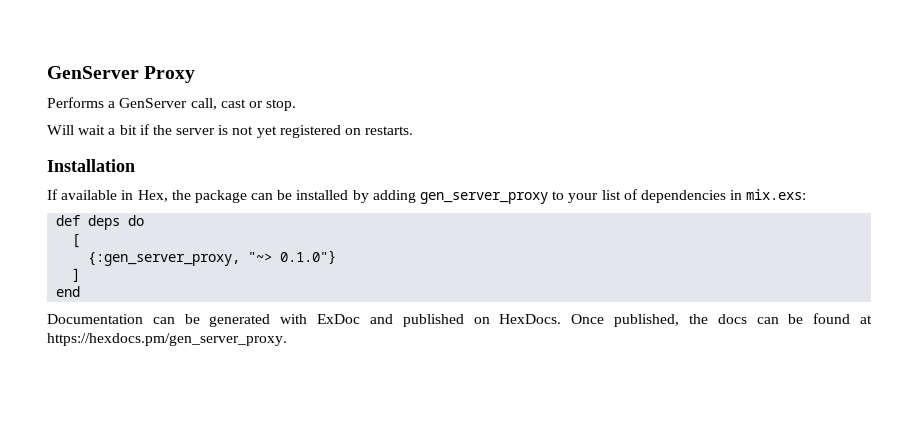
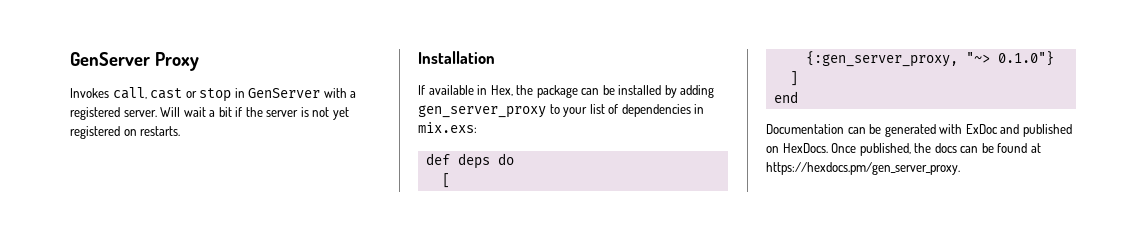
[47,97,297,111] Performs a GenServer call, cast or stop. // -> [70,87,357,102] [70,107,157,120] Invokes call, cast or stop in GenServer with a registered server.

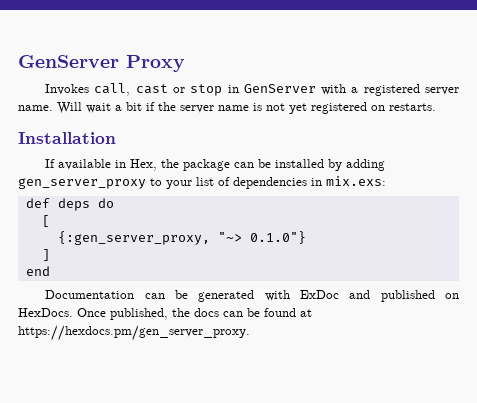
[123,110,157,117] server. -> [425,87,460,95] [18,105,53,111] server name.
(299, 113) none -> [218,105,249,111] name

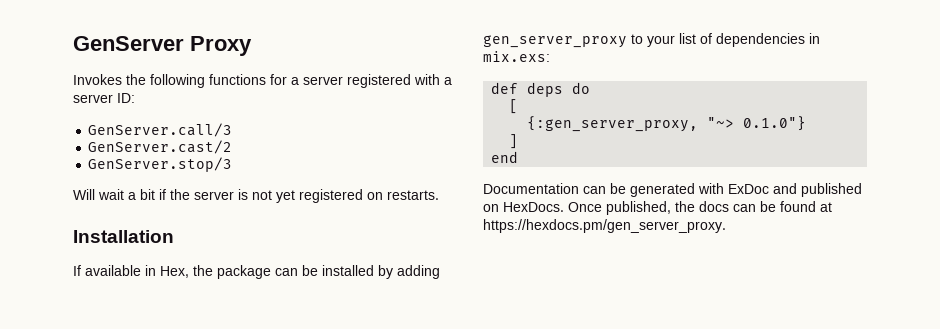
[94,83,460,96] [18,105,53,111] call, cast or stop in GenServer with a registered server name. -> [126,74,452,88] [73,93,135,103] [88,123,233,137] [88,140,233,154] [88,157,233,172] the following functions for a server registered with a server ID: // GenServer.call/3 // GenServer.cast/2 // GenServer.stop/3 //
[218,105,249,111] name -> (234, 195) none

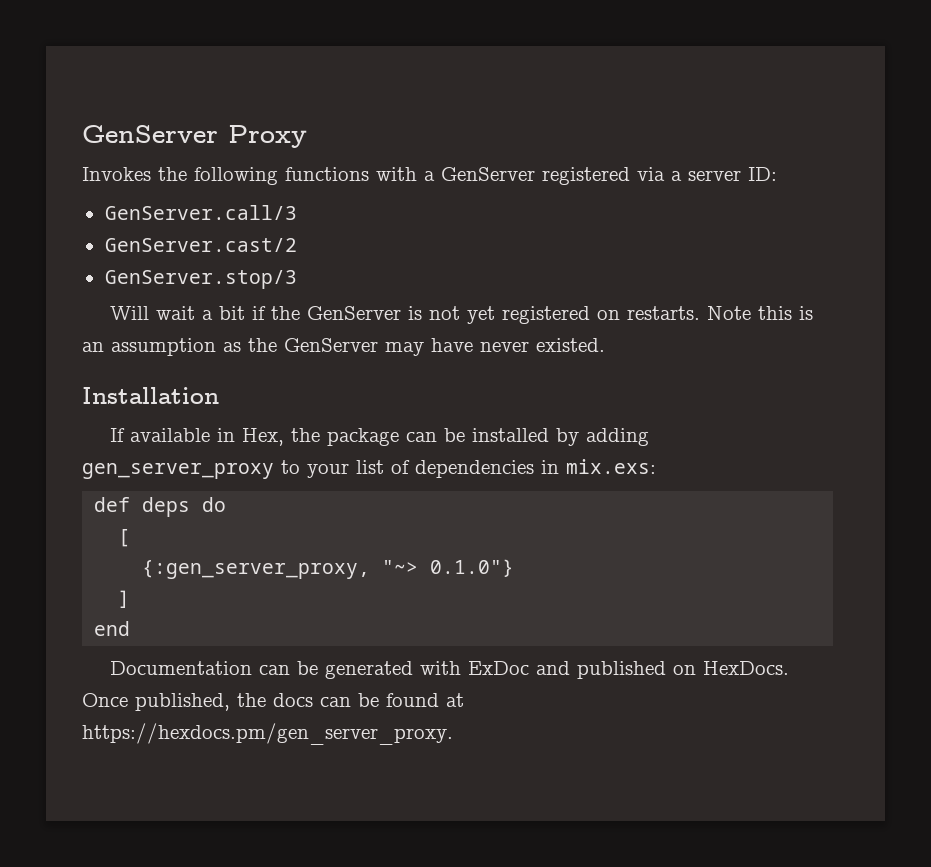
[270,74,440,88] for a server registered with -> [376,167,665,185] with a GenServer registered via
[194,191,234,200] server -> [307,306,402,320] GenServer
(439, 195) none -> [707,306,814,320] [82,338,605,356] Note this is an assumption as the GenServer may have never existed.

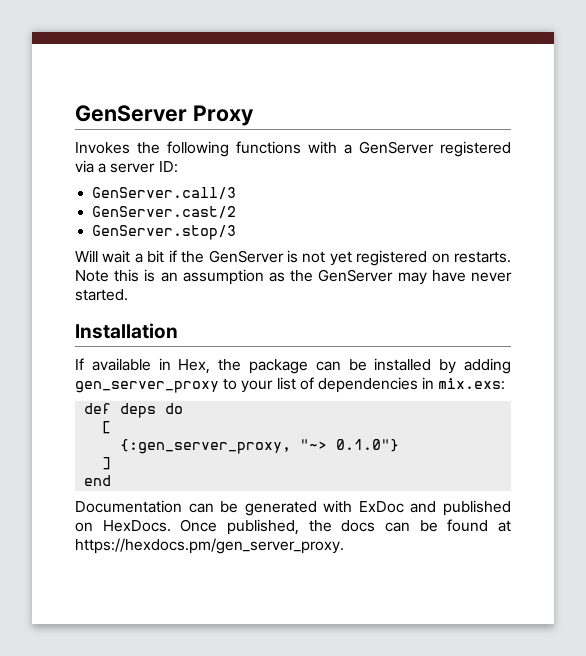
[536,338,605,352] existed. -> [75,289,128,301] started.

